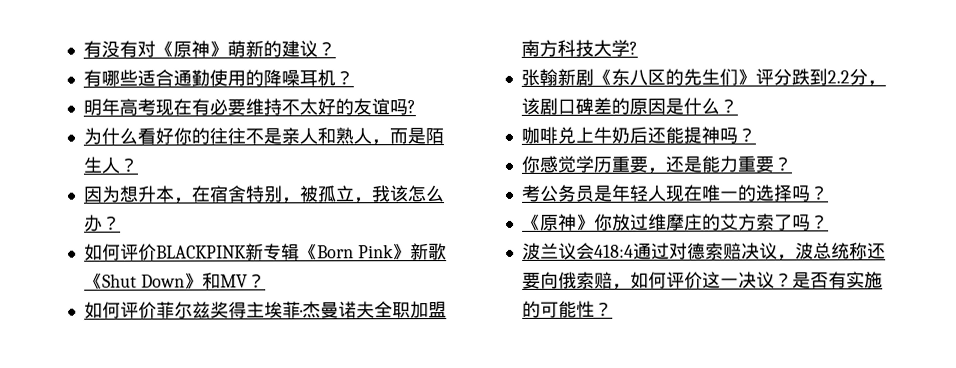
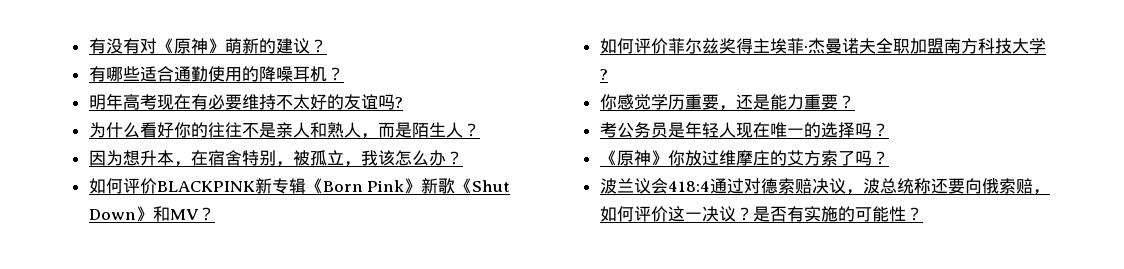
[520,68,886,87] [520,97,738,115] [520,126,756,144] // 张翰新剧《东八区的先生们》评分跌到2.2分，该剧口碑差的原因是什么？ // 咖啡兑上牛奶后还能提神吗？ -> (608, 74) none

